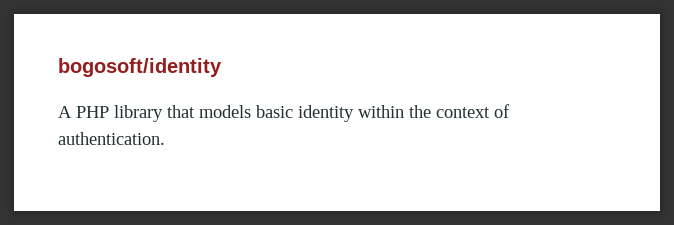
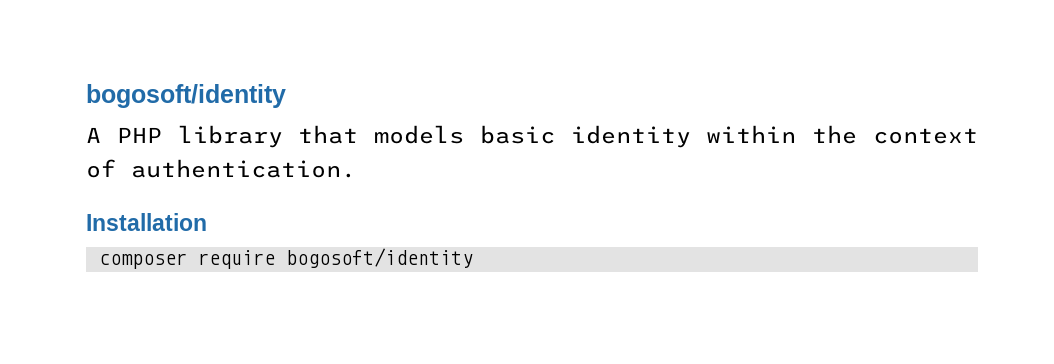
(165, 138) none -> [86,213,207,231] [98,248,473,269] // Installation // composer require bogosoft/identity

